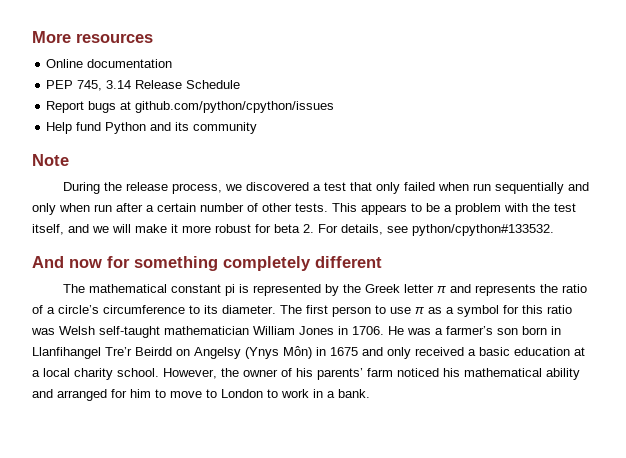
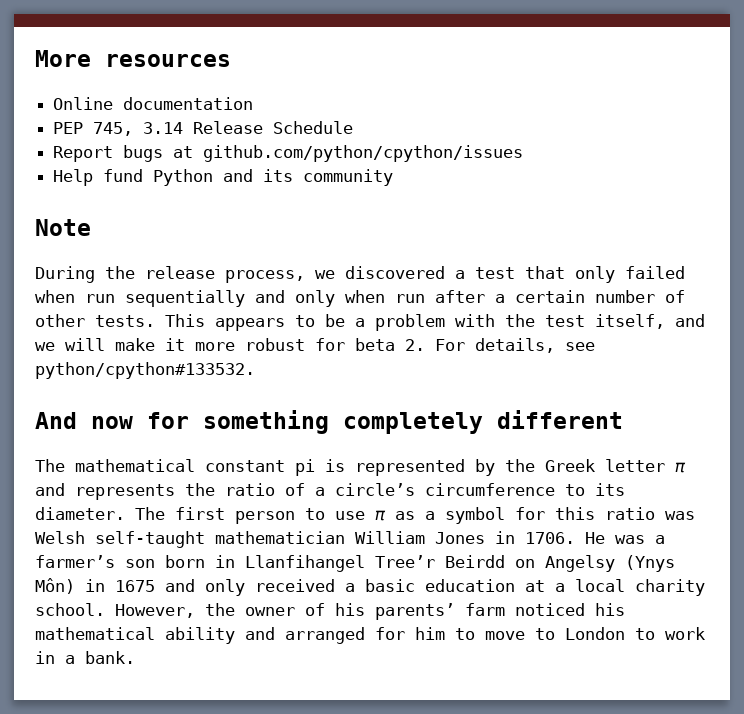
[105,347,132,356] Tre’r -> [375,555,435,568] Tree’r

